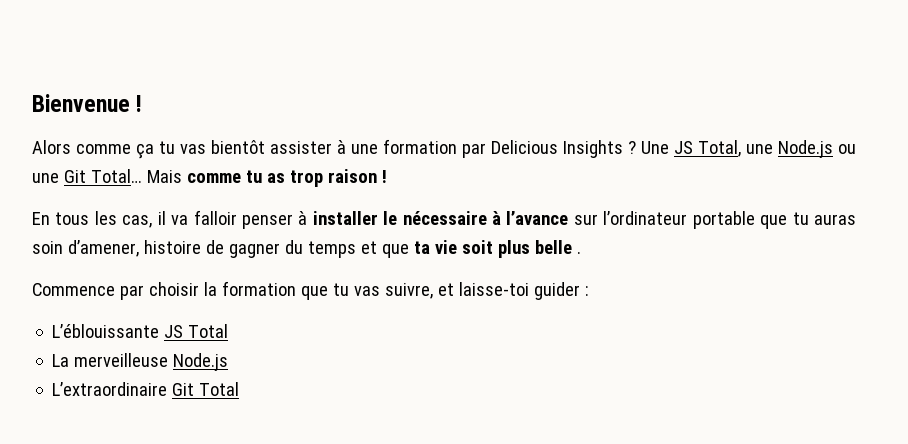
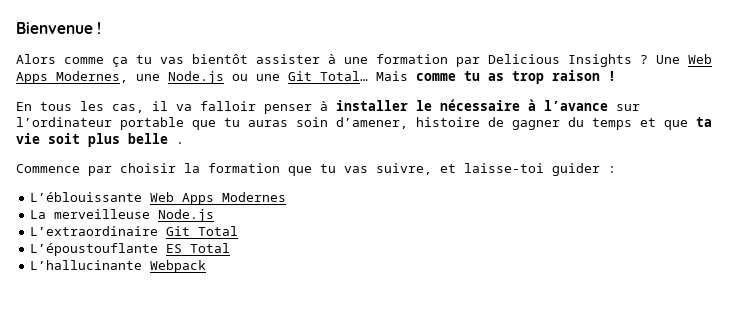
[674,140,741,157] JS Total, -> [688,54,712,64] [16,71,128,84] Web Apps Modernes,
[164,324,229,338] JS Total -> [150,192,287,205] Web Apps Modernes
(240, 389) none -> [30,243,231,256] [30,260,207,273] // L’époustouflante ES Total // L’hallucinante Webpack

